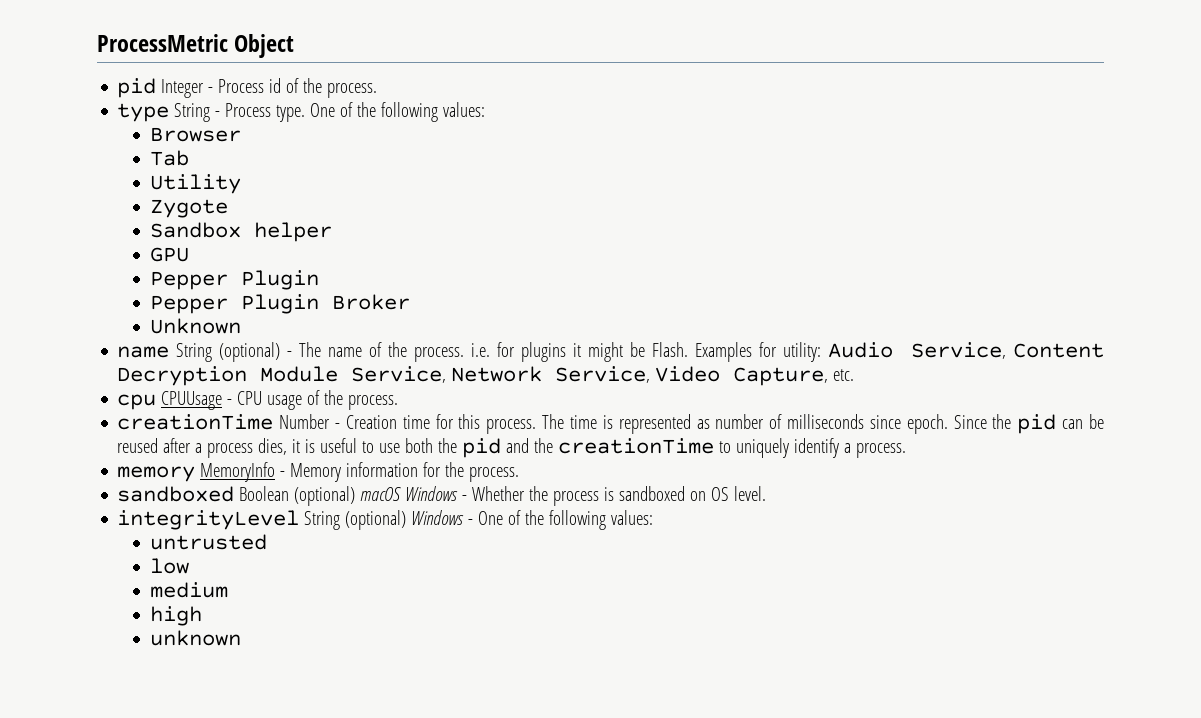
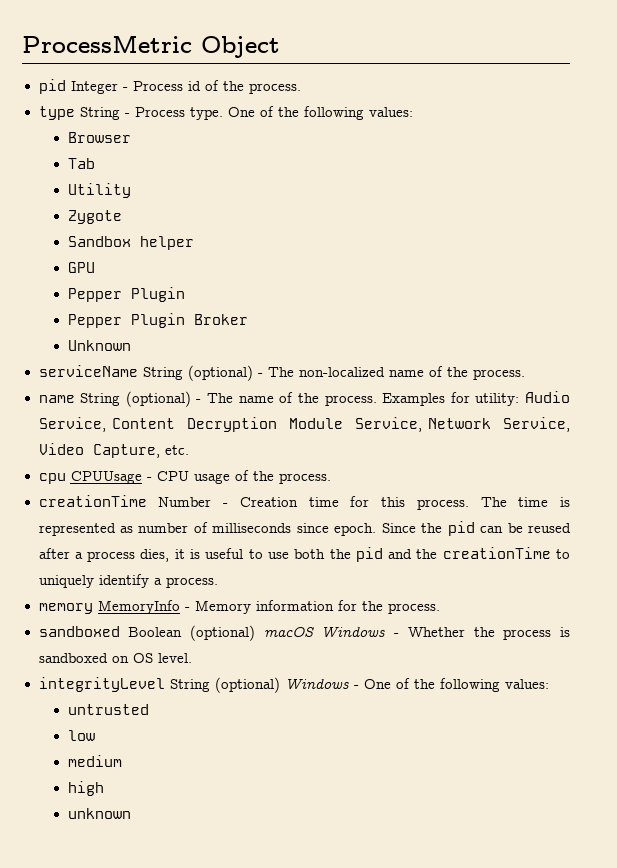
(241, 326) none -> [38,365,525,381] // serviceName String (optional) - The non-localized name of the process.
[471,342,688,362] i.e. for plugins it might be Flash. -> (377, 400) none

